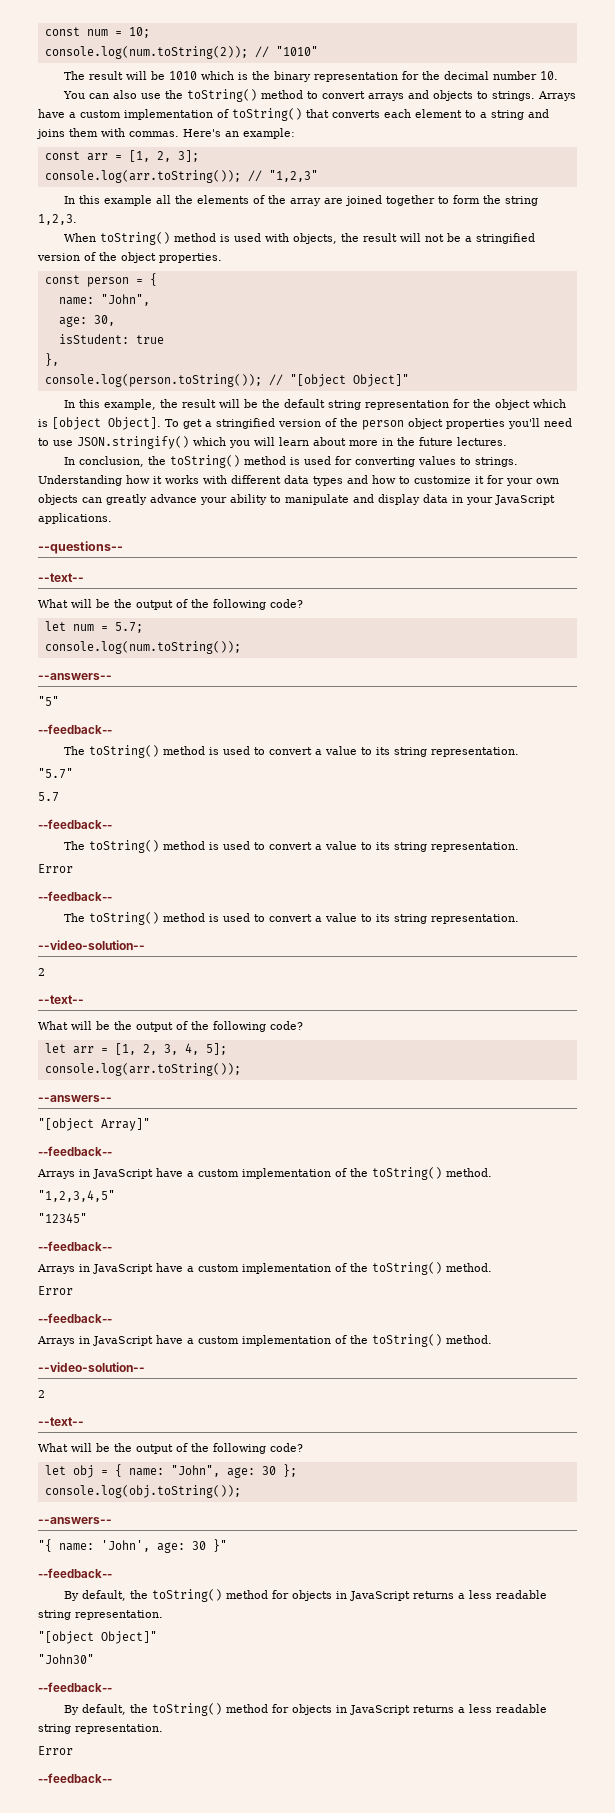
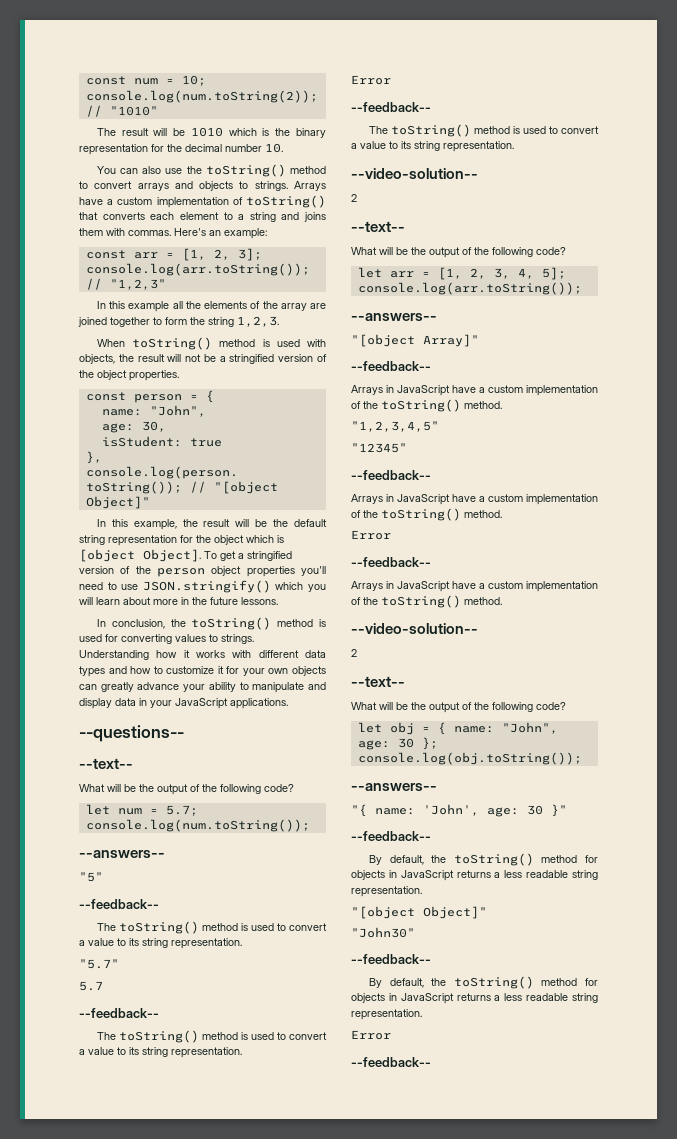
[457,437,507,446] lectures. -> [241,597,278,605] lessons.

